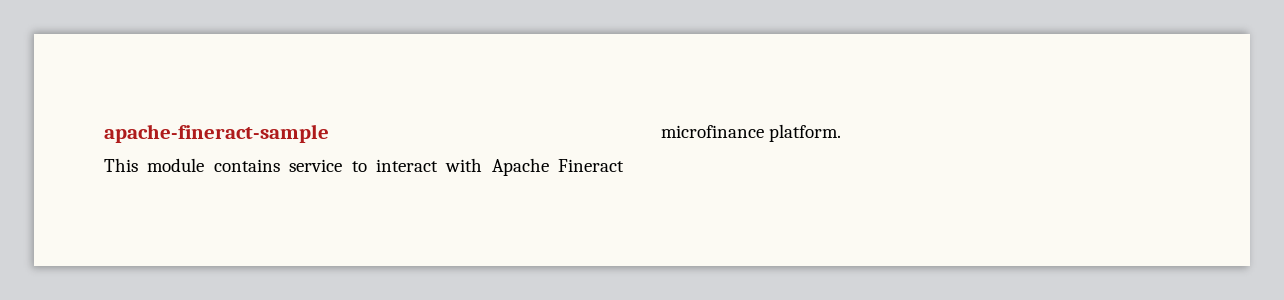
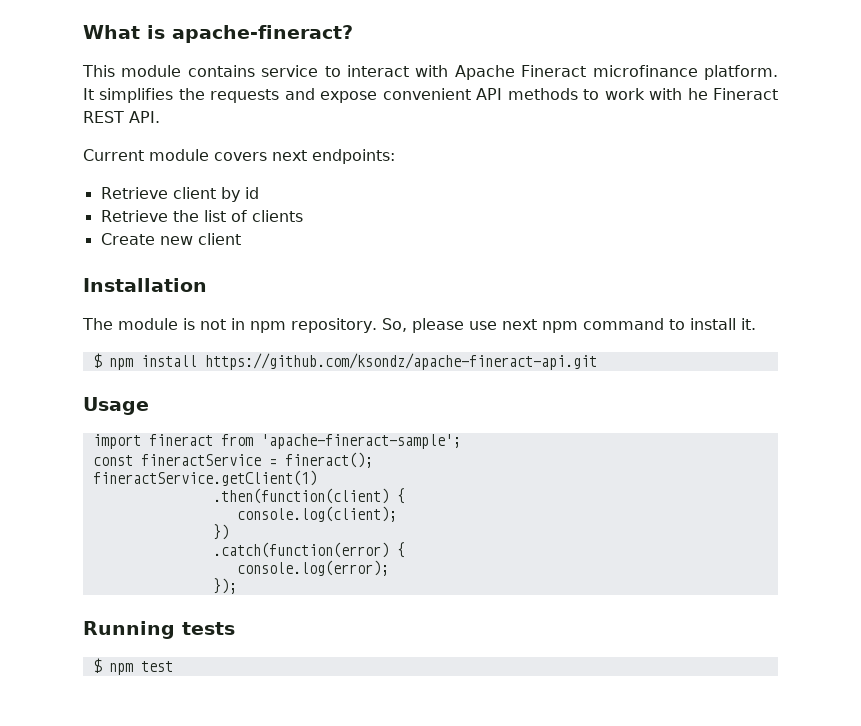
[104,124,329,143] apache-fineract-sample -> [83,25,353,43] What is apache-fineract?
(842, 133) none -> [83,88,779,103] [83,111,160,123] [83,149,395,164] [100,187,259,202] [100,210,303,222] [100,233,241,245] [83,278,207,292] [82,318,756,333] [92,353,597,370] [83,397,149,415] [92,434,461,449] [92,452,373,468] [92,470,317,486] [212,488,405,504] [236,506,397,522] [212,524,229,540] [212,542,405,558] [236,560,389,576] [212,578,237,594] [83,621,235,639] [92,658,173,675] It simplifies the requests and expose convenient API methods to work with he Fineract REST API. // Current module covers next endpoints: // Retrieve client by id // Retrieve the list of clients // Create new client // Installation // The module is not in npm repository. So, please use next npm command to install it. // $ npm install https://github.com/ksondz/apache-fineract-api.git // Usage // import fineract from 'apache-fineract-sample'; // const fineractService = fineract(); // fineractService.getClient(1) // .then(function(client) { // console.log(client); // }) // .catch(function(error) { // console.log(error); // }); // Running tests // $ npm test

